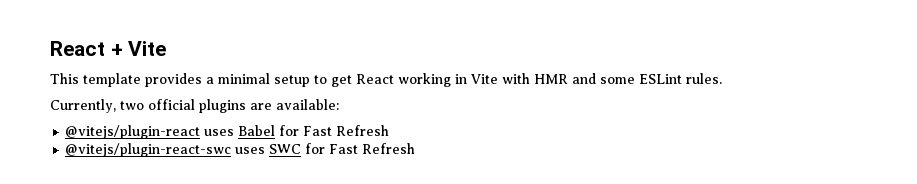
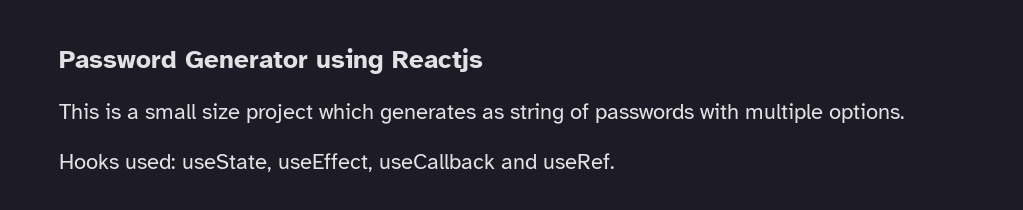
[50,41,167,56] [50,73,722,87] [50,99,339,113] [65,125,390,139] [65,143,416,157] React + Vite // This template provides a minimal setup to get React working in Vite with HMR and some ESLint rules. // Currently, two official plugins are available: // @vitejs/plugin-react uses Babel for Fast Refresh // @vitejs/plugin-react-swc uses SWC for Fast Refresh -> [59,48,483,74] [59,103,905,124] [59,153,615,172] Password Generator using Reactjs // This is a small size project which generates as string of passwords with multiple options. // Hooks used: useState, useEffect, useCallback and useRef.

